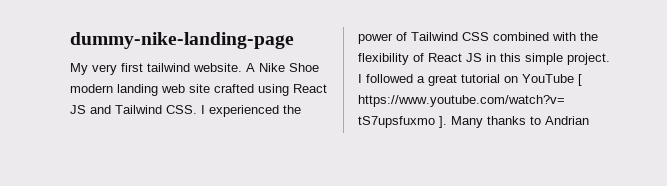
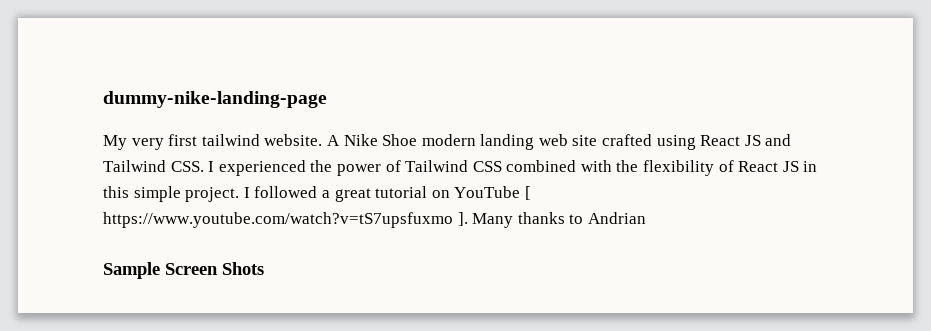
(589, 120) none -> [103,262,264,279] // Sample Screen Shots

